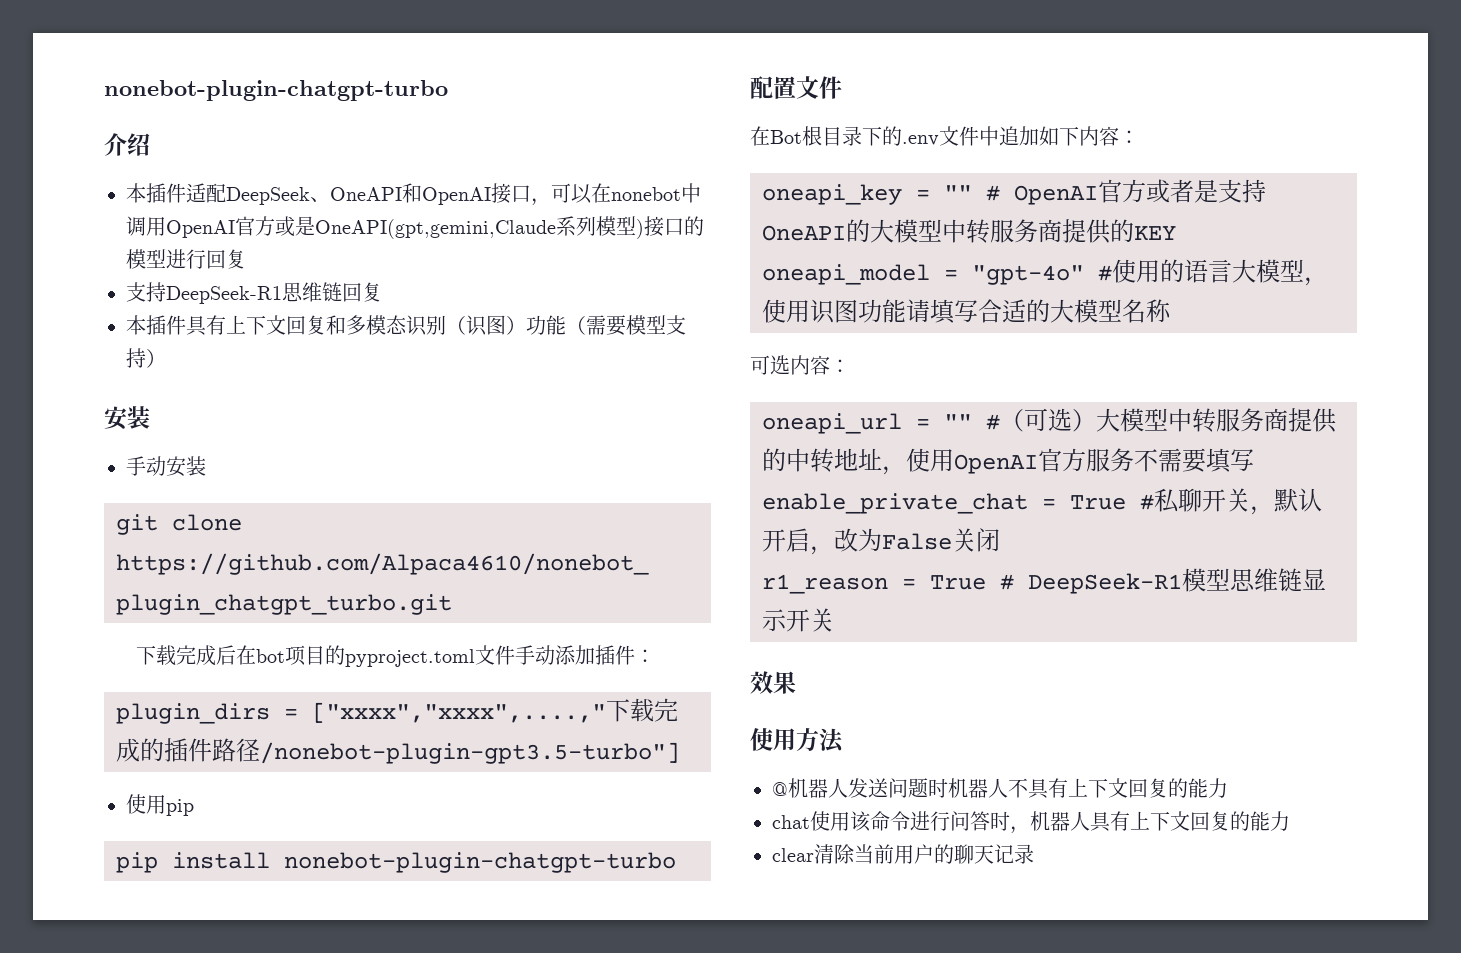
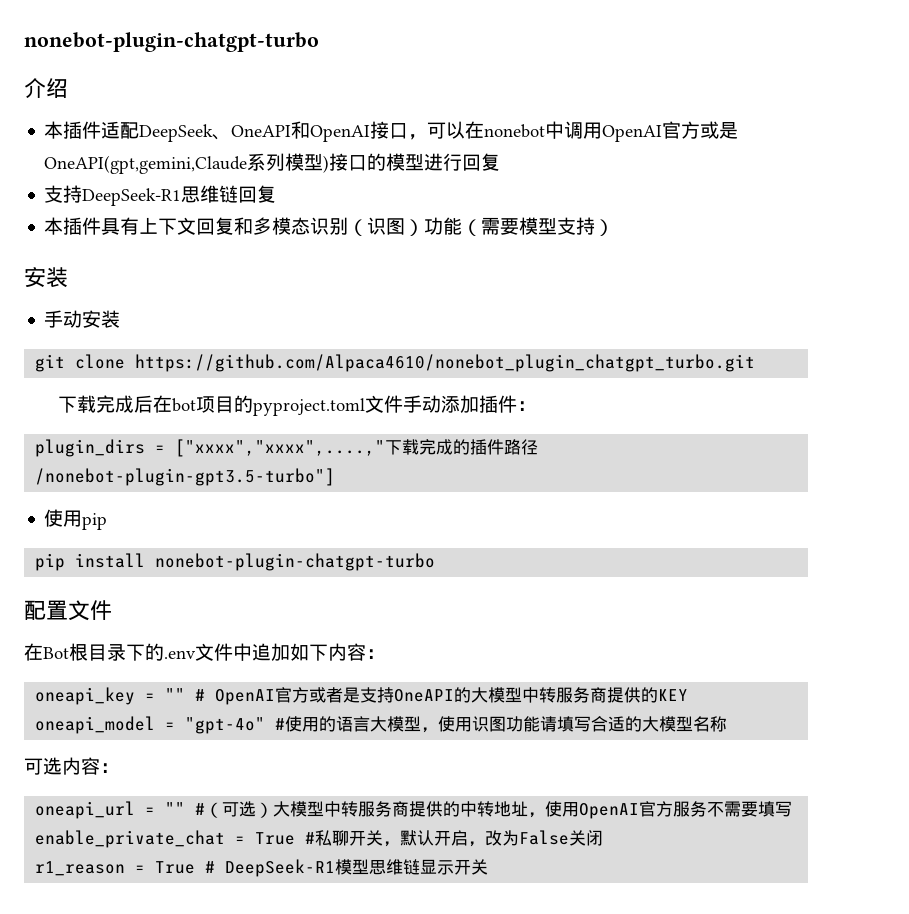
[750,671,796,694] [750,728,844,753] [772,778,1228,799] [772,811,1290,834] [772,844,1034,864] // 效果 // 使用方法 // @机器人发送问题时机器人不具有上下文回复的能力 // chat使用该命令进行问答时，机器人具有上下文回复的能力 // clear清除当前用户的聊天记录 -> (489, 867) none

